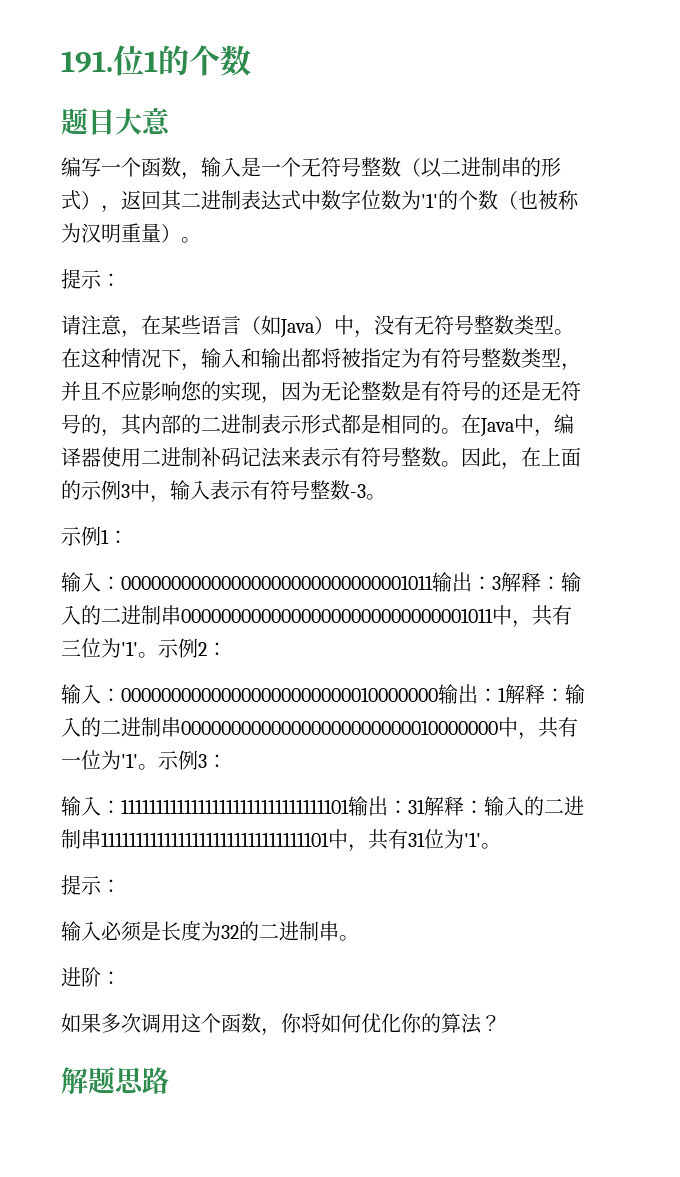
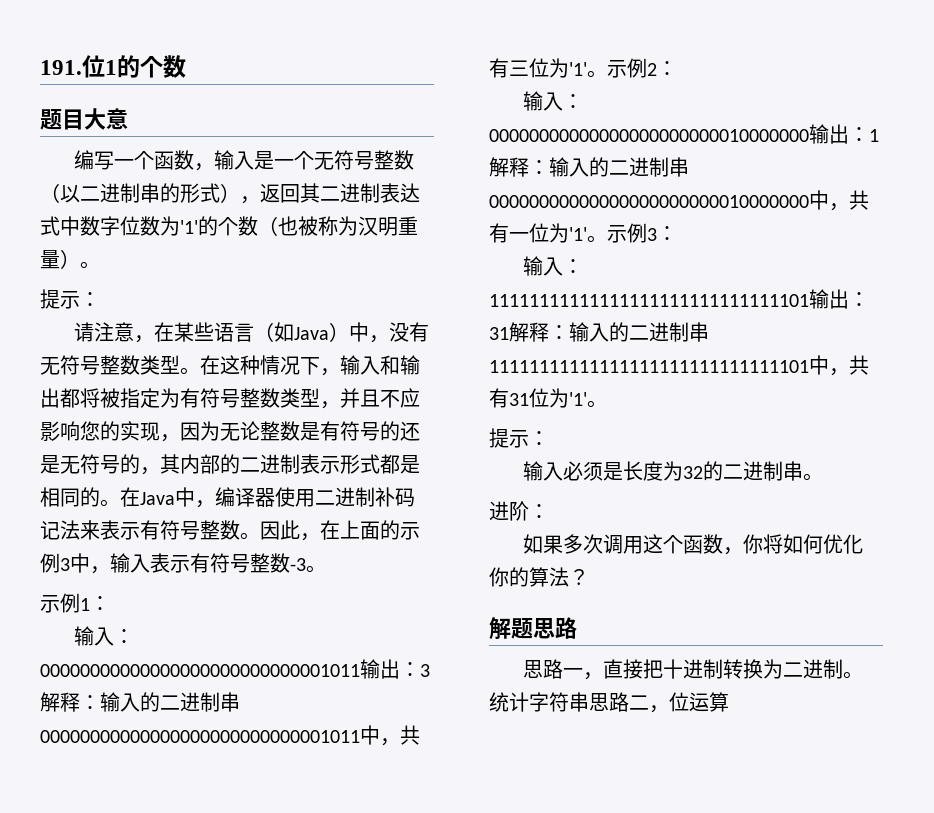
(169, 1080) none -> [523,659,864,680] [489,692,729,713] // 思路一，直接把十进制转换为二进制。统计字符串思路二，位运算

